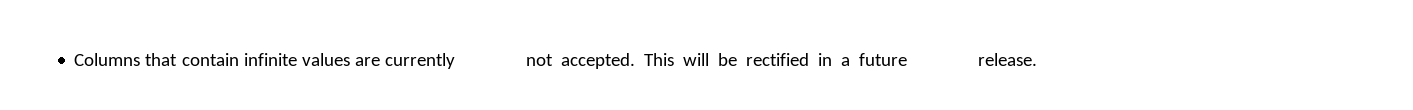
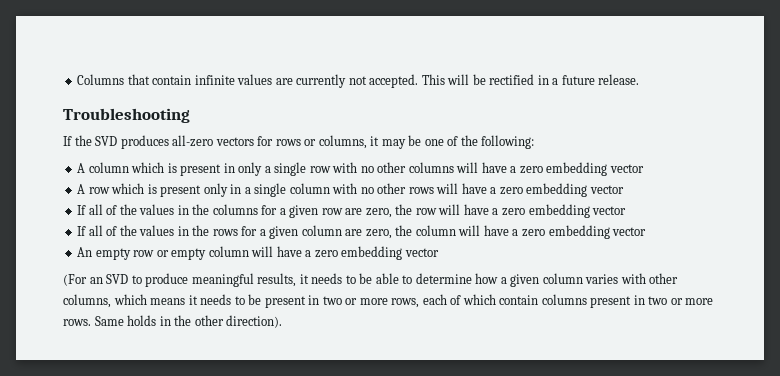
(1038, 59) none -> [63,108,190,123] [63,135,535,149] [77,162,644,176] [77,183,624,197] [77,204,627,218] [77,225,647,239] [77,246,439,260] [63,273,679,287] [63,294,714,308] [63,315,283,328] // Troubleshooting // If the SVD produces all-zero vectors for rows or columns, it may be one of the following: // A column which is present in only a single row with no other columns will have a zero embedding vector // A row which is present only in a single column with no other rows will have a zero embedding vector // If all of the values in the columns for a given row are zero, the row will have a zero embedding vector // If all of the values in the rows for a given column are zero, the column will have a zero embedding vector // An empty row or empty column will have a zero embedding vector // (For an SVD to produce meaningful results, it needs to be able to determine how a given column varies with other columns, which means it needs to be present in two or more rows, each of which contain columns present in two or more rows. Same holds in the other direction).

